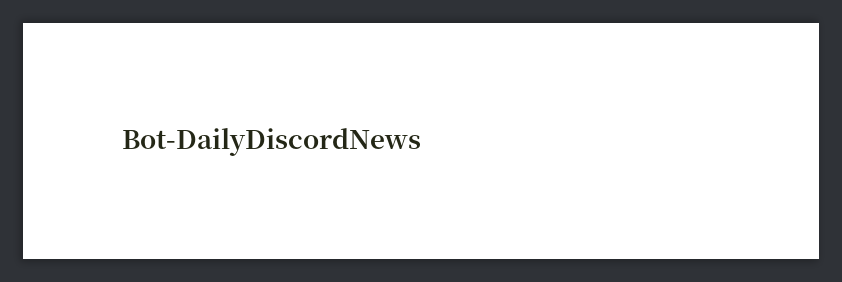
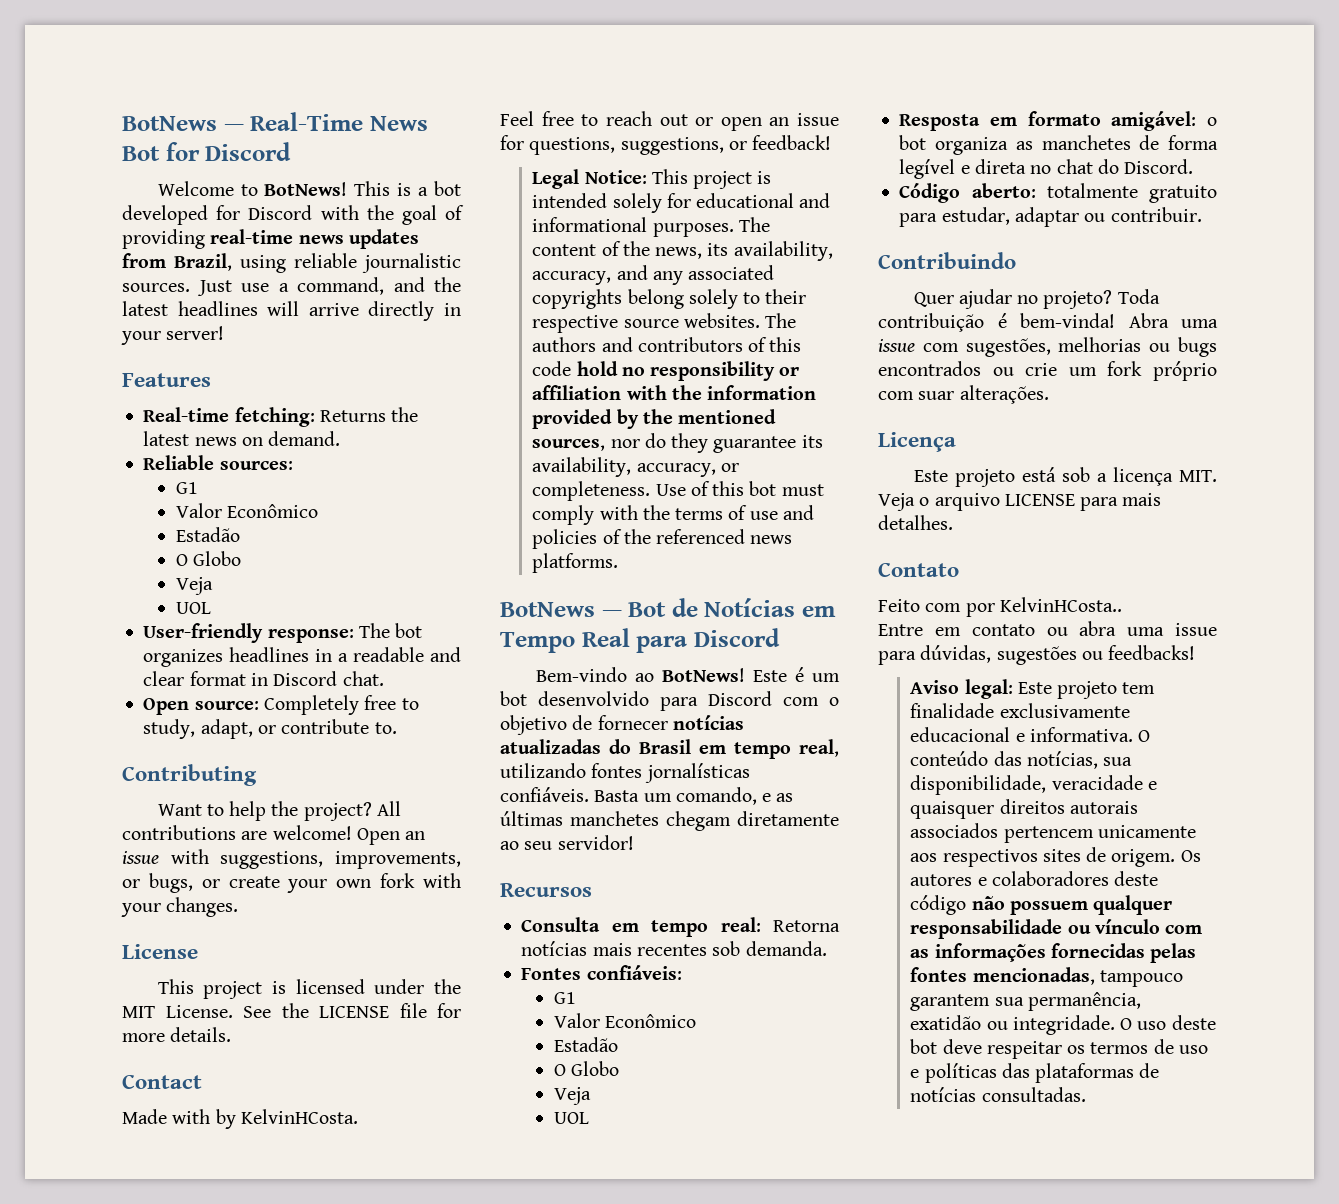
[122,128,421,156] Bot-DailyDiscordNews -> [122,112,428,131] [122,142,292,161] [157,181,461,196] [122,205,464,225] [122,229,419,249] [122,253,461,273] [122,277,461,296] [122,301,461,321] [121,326,225,345] [122,373,211,387] [143,407,419,427] [143,431,341,446] [143,455,293,470] [175,482,198,494] [175,503,319,518] [175,527,240,542] [175,551,242,566] [175,577,213,595] [175,602,211,614] [143,623,423,643] [143,647,462,667] [143,671,384,686] [143,695,419,715] [143,719,397,739] [122,764,257,786] [157,801,401,821] [122,825,426,845] [122,849,462,869] [122,873,461,893] [121,897,239,917] [122,944,198,959] [157,979,461,999] [122,1003,461,1018] [122,1027,232,1042] [122,1074,202,1089] [122,1109,358,1129] [500,111,839,131] [500,135,832,155] [532,169,772,189] [532,193,831,213] [532,217,770,237] [532,241,833,261] [532,265,775,285] [532,289,807,309] [532,313,797,333] [532,337,802,352] [532,361,800,381] [532,385,817,400] [532,409,777,429] [532,433,823,453] [532,457,739,477] [532,481,824,501] [532,505,814,525] [532,529,793,549] [532,553,619,573] [500,598,837,617] [500,628,780,653] [535,667,840,682] [500,691,839,711] [500,715,744,735] [500,739,839,759] [500,763,750,783] [500,787,794,805] [500,811,839,831] [500,835,634,850] [500,883,592,897] [521,917,840,937] [521,941,827,956] [521,965,682,980] [553,992,576,1004] [553,1013,697,1028] [553,1037,618,1052] [553,1061,620,1076] [553,1087,591,1105] [553,1112,589,1124] [899,111,1217,131] [899,135,1218,155] [899,159,1194,179] [899,183,1217,203] [899,207,1202,227] [878,252,1016,269] [913,289,1160,309] [878,313,1218,332] [878,337,1217,357] [878,361,1217,381] [878,385,1049,404] [878,432,956,452] [913,467,1217,487] [878,493,1162,511] [878,515,953,530] [878,562,959,577] [878,597,1122,617] [878,621,1217,636] [878,645,1196,665] [910,679,1156,699] [910,703,1130,718] [910,727,1151,742] [910,751,1133,769] [910,775,1157,795] [910,799,1138,819] [910,823,1196,843] [910,847,1201,867] [910,871,1159,886] [910,895,1173,915] [910,919,1203,939] [910,943,1197,963] [910,967,1183,987] [910,992,1141,1011] [910,1015,1216,1035] [910,1039,1208,1059] [910,1063,1160,1083] [910,1087,1086,1102] BotNews — Real-Time News Bot for Discord // Welcome to BotNews! This is a bot developed for Discord with the goal of providing real-time news updates from Brazil, using reliable journalistic sources. Just use a command, and the latest headlines will arrive directly in your server! // Features // Real-time fetching: Returns the latest news on demand. // Reliable sources: // G1 // Valor Econômico // Estadão // O Globo // Veja // UOL // User-friendly response: The bot organizes headlines in a readable and clear format in Discord chat. // Open source: Completely free to study, adapt, or contribute to. // Contributing // Want to help the project? All contributions are welcome! Open an issue with suggestions, improvements, or bugs, or create your own fork with your changes. // License // This project is licensed under the MIT License. See the LICENSE file for more details. // Contact // Made with by KelvinHCosta. // Feel free to reach out or open an issue for questions, suggestions, or feedback! // Legal Notice: This project is intended solely for educational and informational purposes. The content of the news, its availability, accuracy, and any associated copyrights belong solely to their respective source websites. The authors and contributors of this code hold no responsibility or affiliation with the information provided by the mentioned sources, nor do they guarantee its availability, accuracy, or completeness. Use of this bot must comply with the terms of use and policies of the referenced news platforms. // BotNews — Bot de Notícias em Tempo Real para Discord // Bem-vindo ao BotNews! Este é um bot desenvolvido para Discord com o objetivo de fornecer notícias atualizadas do Brasil em tempo real, utilizando fontes jornalísticas confiáveis. Basta um comando, e as últimas manchetes chegam diretamente ao seu servidor! // Recursos // Consulta em tempo real: Retorna notícias mais recentes sob demanda. // Fontes confiáveis: // G1 // Valor Econômico // Estadão // O Globo // Veja // UOL // Resposta em formato amigável: o bot organiza as manchetes de forma legível e direta no chat do Discord. // Código aberto: totalmente gratuito para estudar, adaptar ou contribuir. // Contribuindo // Quer ajudar no projeto? Toda contribuição é bem-vinda! Abra uma issue com sugestões, melhorias ou bugs encontrados ou crie um fork próprio com suar alterações. // Licença // Este projeto está sob a licença MIT. Veja o arquivo LICENSE para mais detalhes. // Contato // Feito com por KelvinHCosta.. // Entre em contato ou abra uma issue para dúvidas, sugestões ou feedbacks! // Aviso legal: Este projeto tem finalidade exclusivamente educacional e informativa. O conteúdo das notícias, sua disponibilidade, veracidade e quaisquer direitos autorais associados pertencem unicamente aos respectivos sites de origem. Os autores e colaboradores deste código não possuem qualquer responsabilidade ou vínculo com as informações fornecidas pelas fontes mencionadas, tampouco garantem sua permanência, exatidão ou integridade. O uso deste bot deve respeitar os termos de uso e políticas das plataformas de notícias consultadas.

